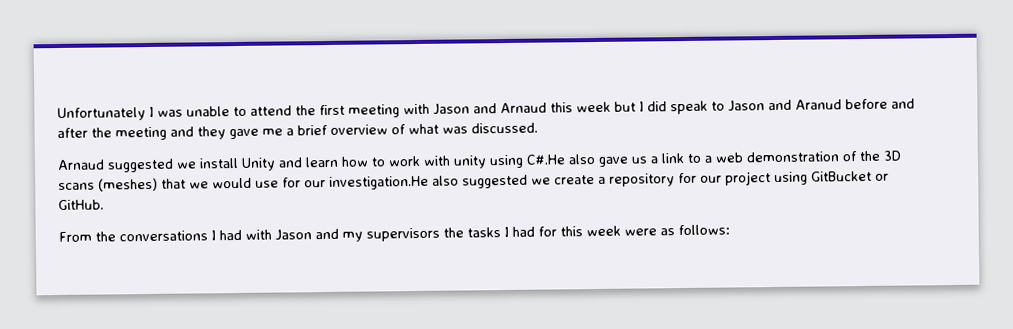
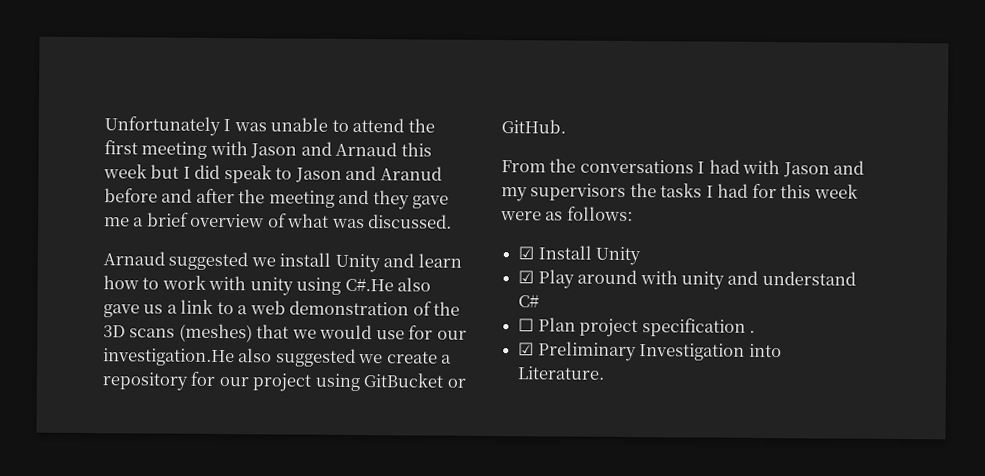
(730, 230) none -> [518,245,642,266] [518,269,856,290] [518,294,541,308] [518,317,755,338] [518,341,782,362] [517,366,606,380] // ☑ Install Unity // ☑ Play around with unity and understand C# // ☐ Plan project specification . // ☑ Preliminary Investigation into Literature.

